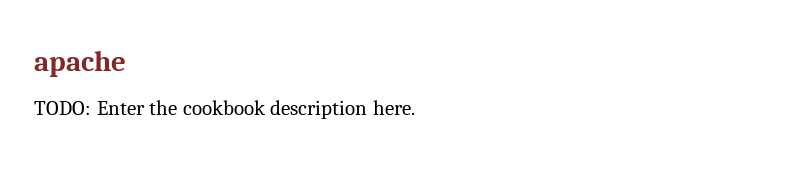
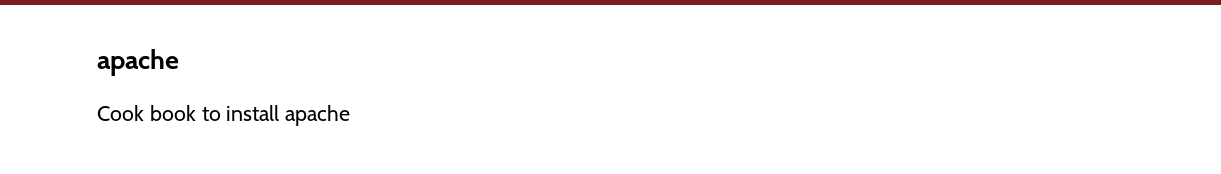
[34,100,415,119] TODO: Enter the cookbook description here. -> [97,105,351,126] Cook book to install apache

